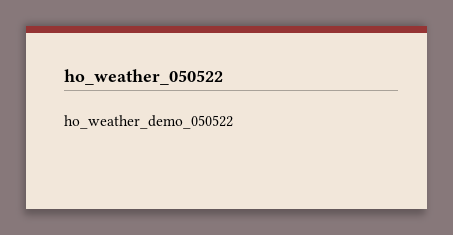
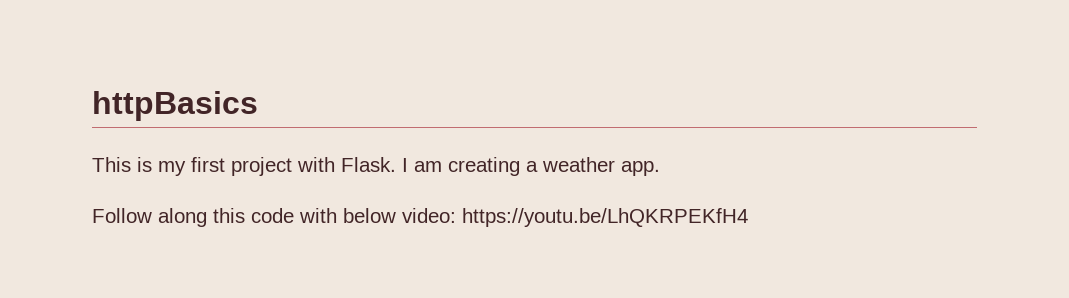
[64,69,223,85] [64,115,233,129] ho_weather_050522 // ho_weather_demo_050522 -> [92,91,258,121] [92,157,660,176] [92,208,748,227] httpBasics // This is my first project with Flask. I am creating a weather app. // Follow along this code with below video: https://youtu.be/LhQKRPEKfH4

